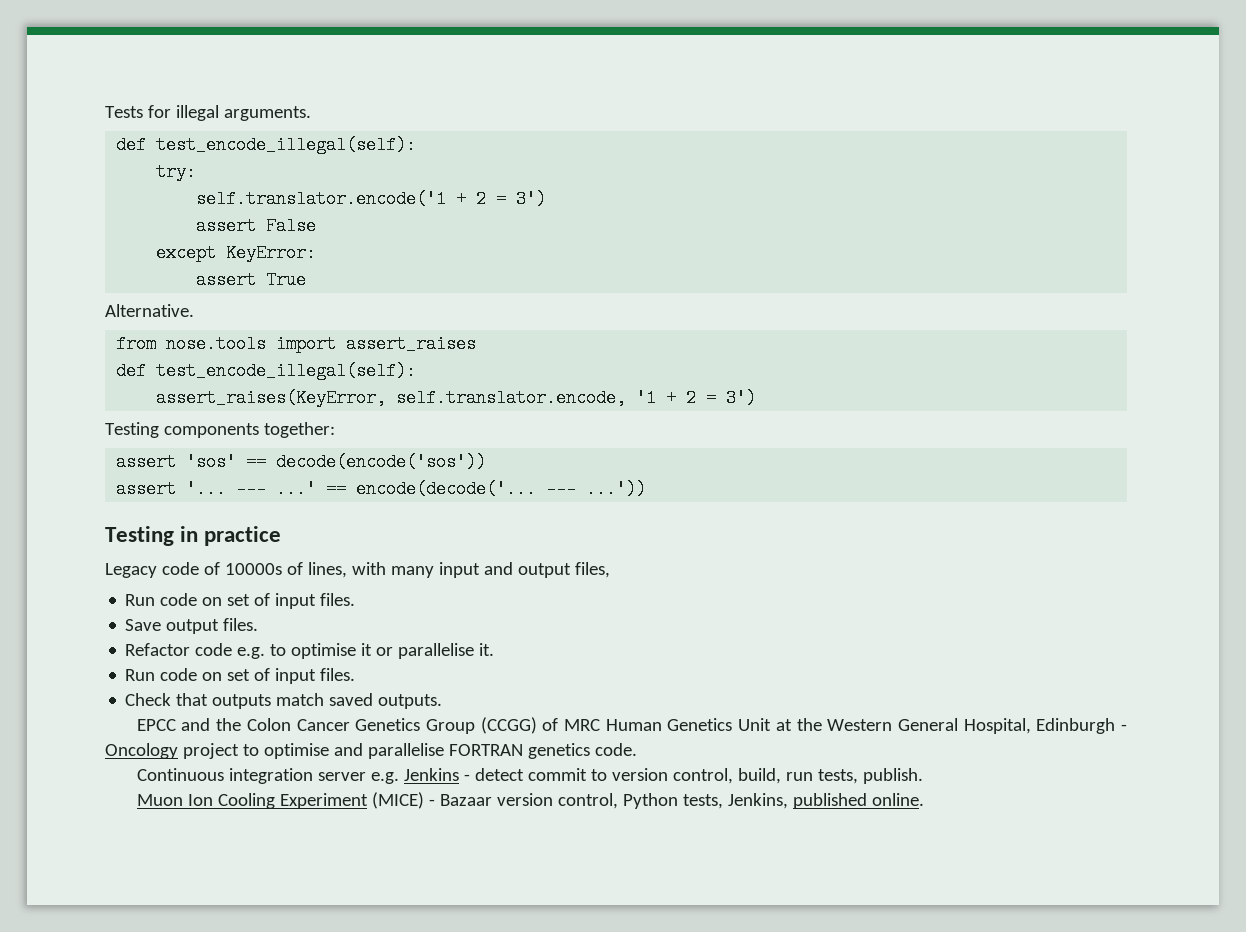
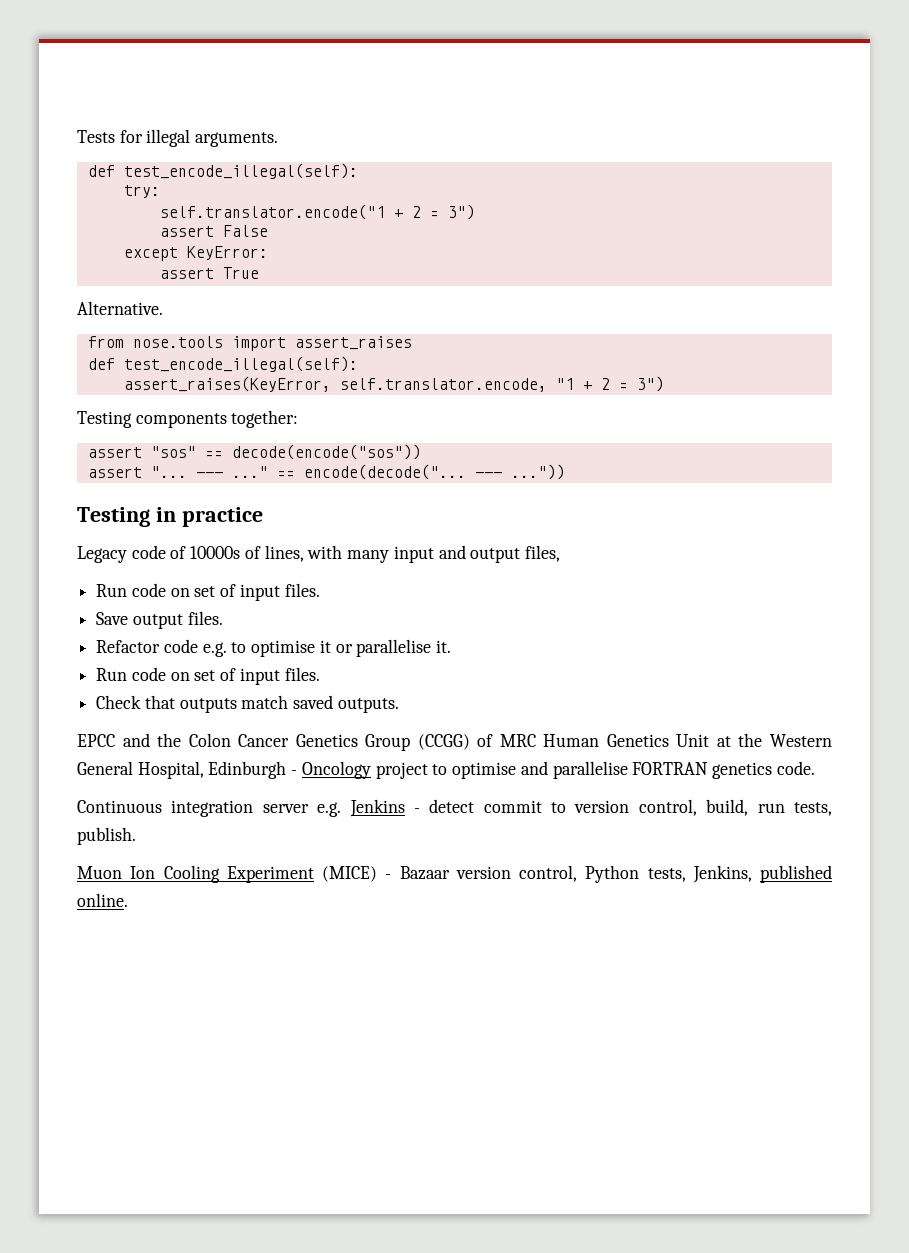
[196,190,547,208] self.translator.encode('1 + 2 = 3') -> [159,204,475,220] self.translator.encode("1 + 2 = 3")
[636,389,757,407] '1 + 2 = 3') -> [555,376,664,392] "1 + 2 = 3")
[186,453,487,471] [116,480,647,498] 'sos' == decode(encode('sos')) // assert '... --- ...' == encode(decode('... --- ...')) -> [150,444,421,460] [87,464,565,480] "sos" == decode(encode("sos")) // assert "... --- ..." == encode(decode("... --- ..."))

